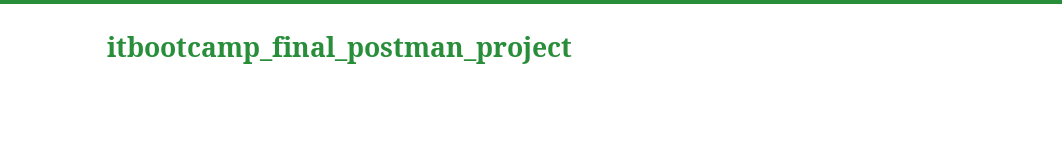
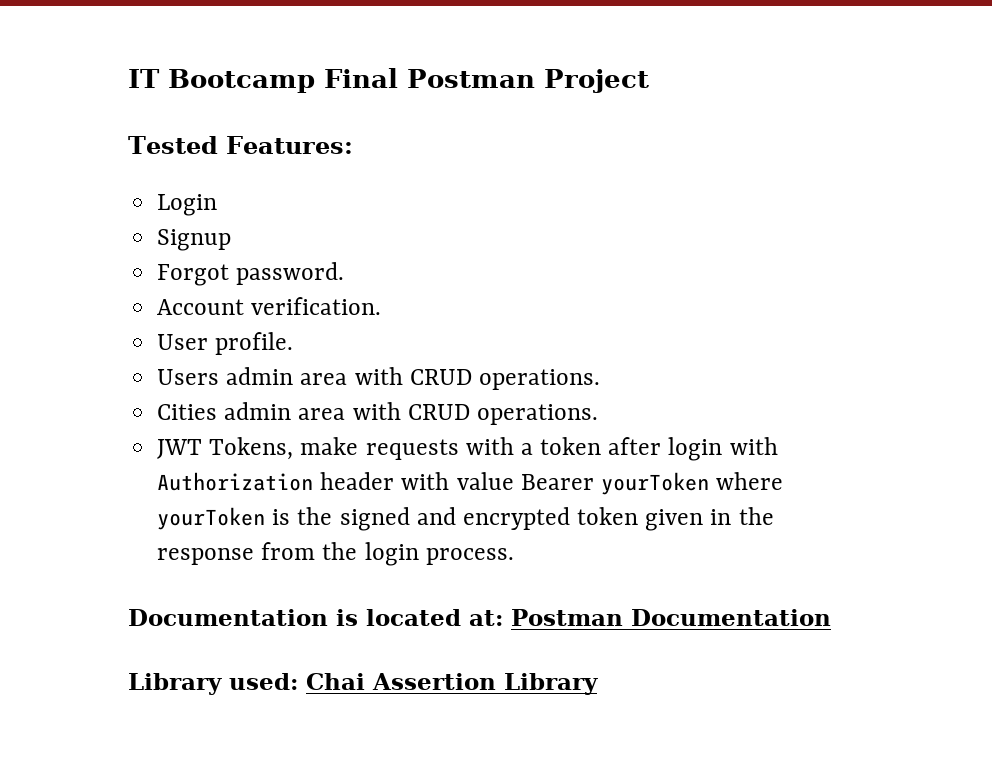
[107,36,572,64] itbootcamp_final_postman_project -> [128,68,649,93] [128,136,353,154] [157,194,218,216] [157,229,232,251] [157,262,345,286] [157,297,382,315] [157,332,294,355] [157,367,600,390] [157,402,598,425] [157,437,778,461] [157,472,784,495] [157,507,774,531] [157,542,514,566] [128,609,831,626] [128,673,598,695] IT Bootcamp Final Postman Project // Tested Features: // Login // Signup // Forgot password. // Account verification. // User profile. // Users admin area with CRUD operations. // Cities admin area with CRUD operations. // JWT Tokens, make requests with a token after login with Authorization header with value Bearer yourToken where yourToken is the signed and encrypted token given in the response from the login process. // Documentation is located at: Postman Documentation // Library used: Chai Assertion Library

